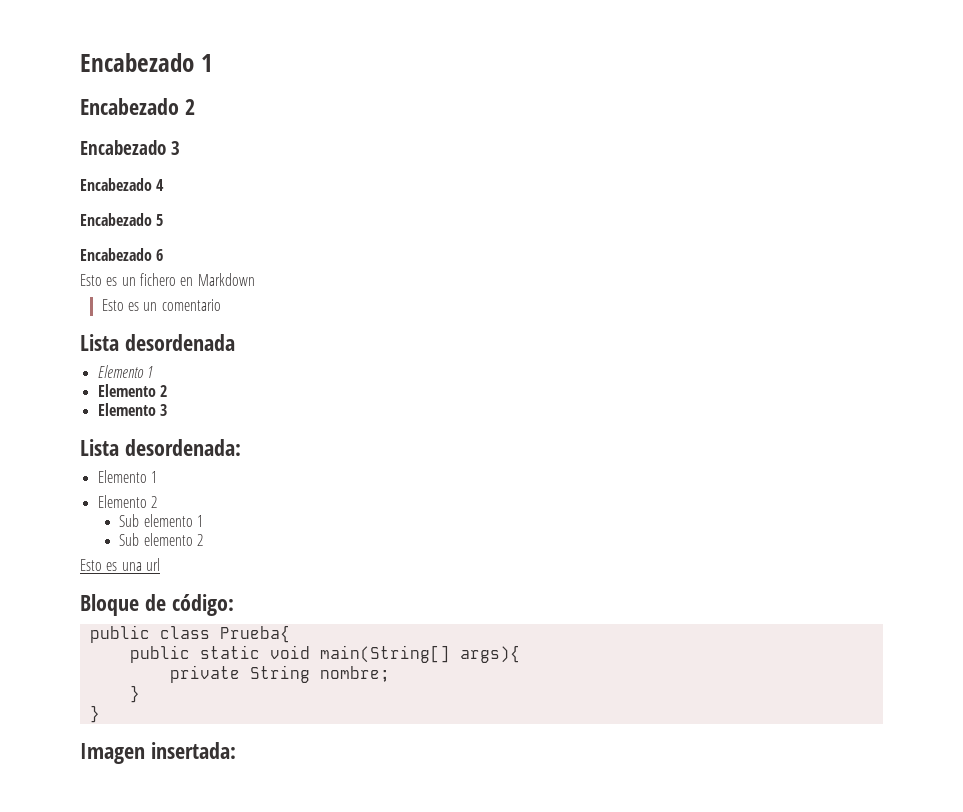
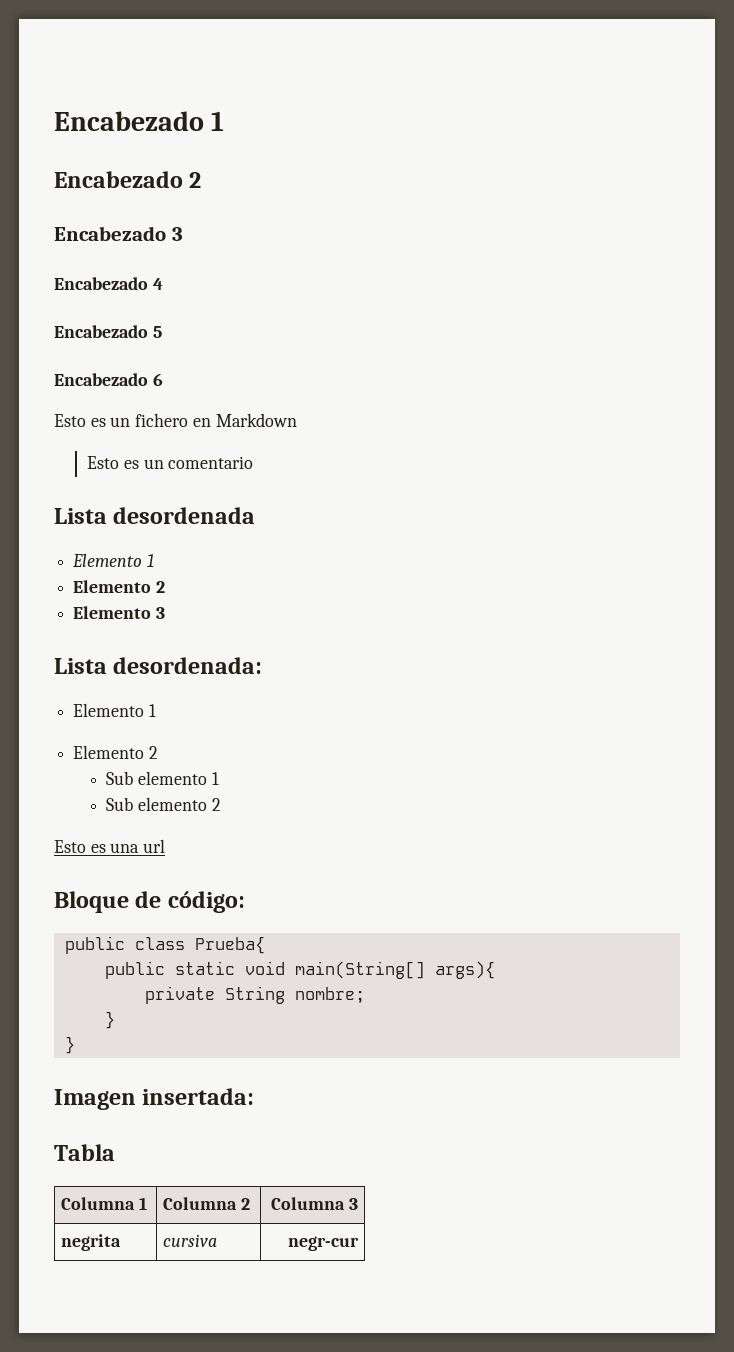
(236, 750) none -> [54,1144,115,1161] [61,1197,148,1210] [163,1197,251,1210] [270,1197,358,1210] [61,1234,122,1251] [163,1234,218,1247] [287,1236,359,1251] // Tabla // Columna 1 | Columna 2 | Columna 3 // negrita | cursiva | negr-cur

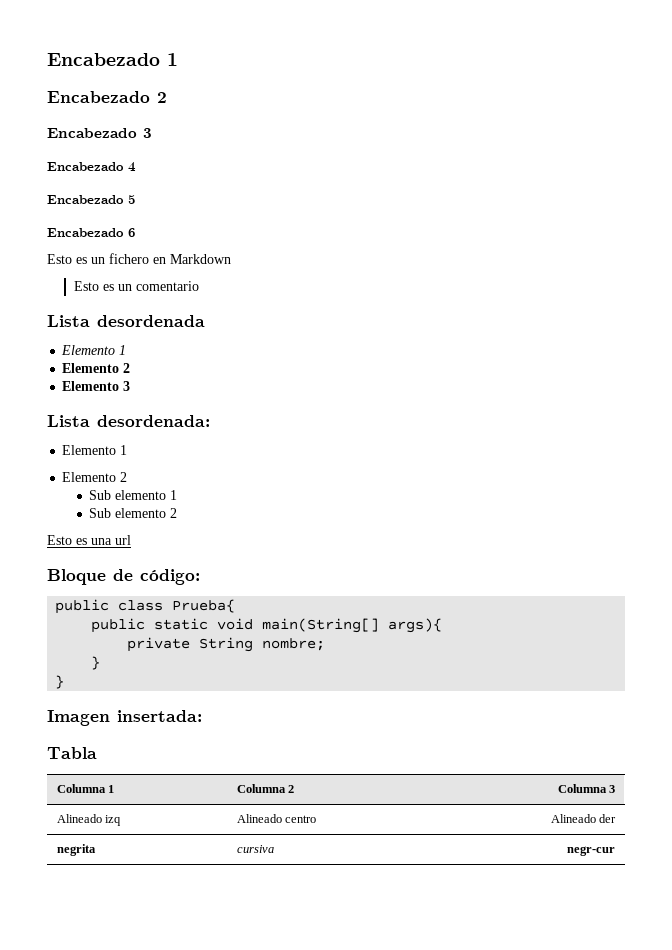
(358, 1204) none -> [56,814,122,826] [236,814,317,823] [550,814,617,823] // Alineado izq | Alineado centro | Alineado der

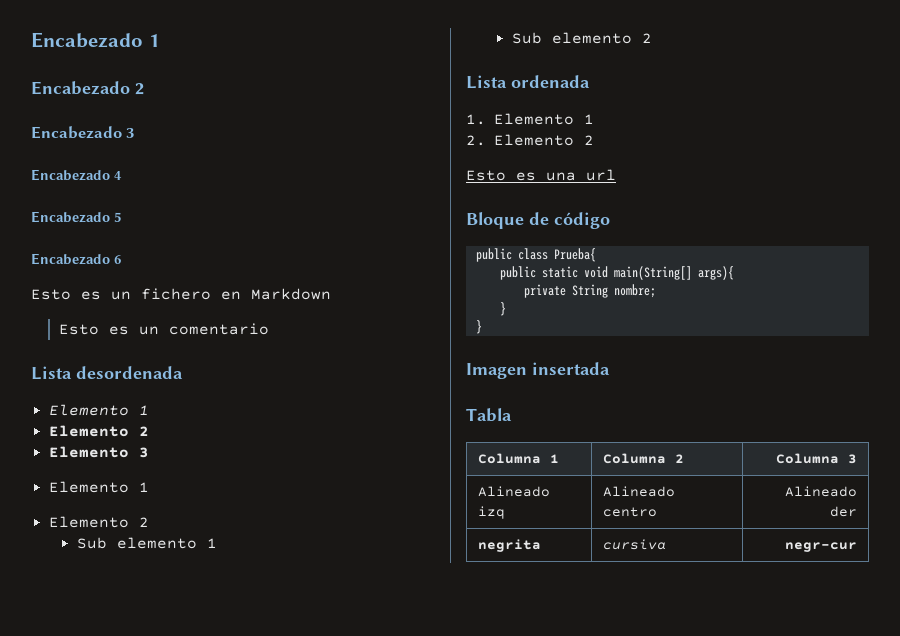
[47,415,210,427] // Lista desordenada: -> (149, 452) none
(178, 513) none -> [466,75,590,89] [466,113,594,125] [466,134,594,146] // Lista ordenada // 1. Elemento 1 // 2. Elemento 2
[140,569,200,585] código: -> [554,212,610,229] código
[117,710,202,722] insertada: -> [532,362,610,375] insertada

